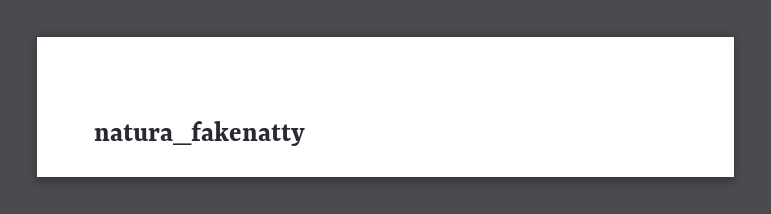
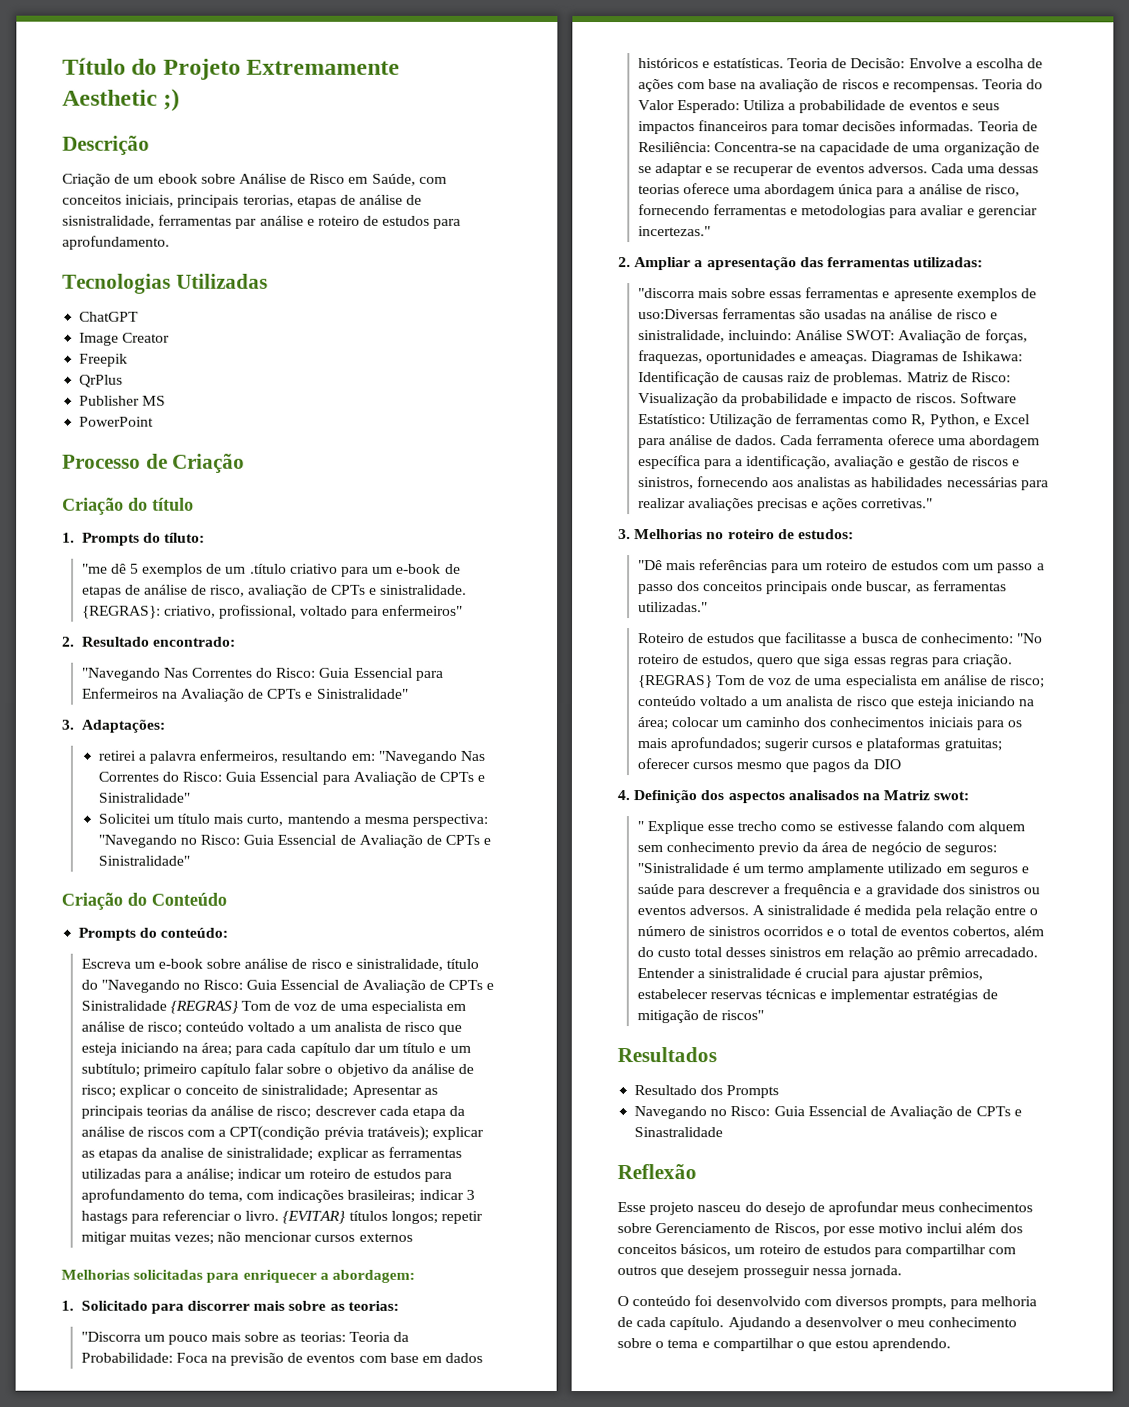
[94,121,305,146] natura_fakenatty -> [62,57,401,80] [62,88,181,112] [62,135,150,156] [62,173,447,187] [62,194,423,208] [62,214,462,229] [62,235,170,250] [62,273,268,294] [79,311,140,322] [79,332,171,346] [79,353,129,367] [79,374,124,388] [79,395,167,406] [79,416,155,427] [62,453,246,474] [62,497,194,515] [62,532,206,546] [81,563,461,577] [81,584,468,598] [81,604,464,619] [62,636,236,647] [81,667,444,681] [81,687,409,702] [61,719,165,733] [97,749,485,764] [97,771,486,785] [97,792,190,803] [97,813,489,827] [97,834,492,848] [97,855,190,866] [61,892,227,910] [78,927,229,941] [80,958,480,971] [80,979,495,993] [80,1000,466,1014] [80,1021,463,1035] [80,1042,471,1056] [80,1062,475,1077] [80,1084,438,1098] [80,1105,466,1119] [80,1125,484,1141] [80,1146,462,1161] [80,1168,453,1182] [80,1188,475,1203] [80,1209,483,1224] [80,1231,413,1245] [61,1269,415,1283] [61,1300,399,1314] [80,1331,409,1345] [80,1352,484,1366] [637,58,1044,69] [637,79,1044,93] [637,100,1000,114] [637,120,1038,135] [637,142,1040,156] [637,163,1040,177] [637,183,1021,198] [637,204,1038,219] [637,226,711,237] [618,257,984,271] [637,287,1037,302] [637,308,998,320] [637,329,1028,344] [637,350,1023,365] [637,371,1011,386] [637,392,1017,407] [637,413,1030,428] [637,434,1040,449] [637,455,1021,470] [637,476,1049,491] [637,498,934,512] [618,529,854,540] [637,559,1045,574] [637,580,1007,595] [637,602,708,613] [637,632,1044,647] [637,654,1014,668] [637,675,1046,689] [636,696,1036,710] [636,717,1022,731] [636,737,1002,752] [636,758,901,773] [617,790,970,804] [636,820,1026,835] [636,842,997,856] [636,863,1029,877] [636,883,1041,898] [636,905,1039,919] [636,926,1045,939] [636,947,1039,961] [636,968,983,982] [636,989,998,1003] [636,1010,764,1024] [617,1047,717,1063] [634,1085,780,1099] [634,1106,1022,1120] [634,1127,724,1138] [617,1164,697,1180] [617,1201,1034,1216] [617,1223,1023,1237] [617,1244,1017,1258] [617,1265,902,1279] [617,1295,1038,1310] [617,1317,1018,1331] [617,1338,952,1352] Título do Projeto Extremamente Aesthetic ;) // Descrição // Criação de um ebook sobre Análise de Risco em Saúde, com conceitos iniciais, principais terorias, etapas de análise de sisnistralidade, ferramentas par análise e roteiro de estudos para aprofundamento. // Tecnologias Utilizadas // ChatGPT // Image Creator // Freepik // QrPlus // Publisher MS // PowerPoint // Processo de Criação // Criação do título // 1. Prompts do tíluto: // "me dê 5 exemplos de um .título criativo para um e-book de etapas de análise de risco, avaliação de CPTs e sinistralidade. {REGRAS}: criativo, profissional, voltado para enfermeiros" // 2. Resultado encontrado: // "Navegando Nas Correntes do Risco: Guia Essencial para Enfermeiros na Avaliação de CPTs e Sinistralidade" // 3. Adaptações: // retirei a palavra enfermeiros, resultando em: "Navegando Nas Correntes do Risco: Guia Essencial para Avaliação de CPTs e Sinistralidade" // Solicitei um título mais curto, mantendo a mesma perspectiva: "Navegando no Risco: Guia Essencial de Avaliação de CPTs e Sinistralidade" // Criação do Conteúdo // Prompts do conteúdo: // Escreva um e-book sobre análise de risco e sinistralidade, título do "Navegando no Risco: Guia Essencial de Avaliação de CPTs e Sinistralidade {REGRAS} Tom de voz de uma especialista em análise de risco; conteúdo voltado a um analista de risco que esteja iniciando na área; para cada capítulo dar um título e um subtítulo; primeiro capítulo falar sobre o objetivo da análise de risco; explicar o conceito de sinistralidade; Apresentar as principais teorias da análise de risco; descrever cada etapa da análise de riscos com a CPT(condição prévia tratáveis); explicar as etapas da analise de sinistralidade; explicar as ferramentas utilizadas para a análise; indicar um roteiro de estudos para aprofundamento do tema, com indicações brasileiras; indicar 3 hastags para referenciar o livro. {EVITAR} títulos longos; repetir mitigar muitas vezes; não mencionar cursos externos // Melhorias solicitadas para enriquecer a abordagem: // 1. Solicitado para discorrer mais sobre as teorias: // "Discorra um pouco mais sobre as teorias: Teoria da Probabilidade: Foca na previsão de eventos com base em dados históricos e estatísticas. Teoria de Decisão: Envolve a escolha de ações com base na avaliação de riscos e recompensas. Teoria do Valor Esperado: Utiliza a probabilidade de eventos e seus impactos financeiros para tomar decisões informadas. Teoria de Resiliência: Concentra-se na capacidade de uma organização de se adaptar e se recuperar de eventos adversos. Cada uma dessas teorias oferece uma abordagem única para a análise de risco, fornecendo ferramentas e metodologias para avaliar e gerenciar incertezas." // 2. Ampliar a apresentação das ferramentas utilizadas: // "discorra mais sobre essas ferramentas e apresente exemplos de uso:Diversas ferramentas são usadas na análise de risco e sinistralidade, incluindo: Análise SWOT: Avaliação de forças, fraquezas, oportunidades e ameaças. Diagramas de Ishikawa: Identificação de causas raiz de problemas. Matriz de Risco: Visualização da probabilidade e impacto de riscos. Software Estatístico: Utilização de ferramentas como R, Python, e Excel para análise de dados. Cada ferramenta oferece uma abordagem específica para a identificação, avaliação e gestão de riscos e sinistros, fornecendo aos analistas as habilidades necessárias para realizar avaliações precisas e ações corretivas." // 3. Melhorias no roteiro de estudos: // "Dê mais referências para um roteiro de estudos com um passo a passo dos conceitos principais onde buscar, as ferramentas utilizadas." // Roteiro de estudos que facilitasse a busca de conhecimento: "No roteiro de estudos, quero que siga essas regras para criação. {REGRAS} Tom de voz de uma especialista em análise de risco; conteúdo voltado a um analista de risco que esteja iniciando na área; colocar um caminho dos conhecimentos iniciais para os mais aprofundados; sugerir cursos e plataformas gratuitas; oferecer cursos mesmo que pagos da DIO // 4. Definição dos aspectos analisados na Matriz swot: // " Explique esse trecho como se estivesse falando com alquem sem conhecimento previo da área de negócio de seguros: "Sinistralidade é um termo amplamente utilizado em seguros e saúde para descrever a frequência e a gravidade dos sinistros ou eventos adversos. A sinistralidade é medida pela relação entre o número de sinistros ocorridos e o total de eventos cobertos, além do custo total desses sinistros em relação ao prêmio arrecadado. Entender a sinistralidade é crucial para ajustar prêmios, estabelecer reservas técnicas e implementar estratégias de mitigação de riscos" // Resultados // Resultado dos Prompts // Navegando no Risco: Guia Essencial de Avaliação de CPTs e Sinastralidade // Reflexão // Esse projeto nasceu do desejo de aprofundar meus conhecimentos sobre Gerenciamento de Riscos, por esse motivo inclui além dos conceitos básicos, um roteiro de estudos para compartilhar com outros que desejem prosseguir nessa jornada. // O conteúdo foi desenvolvido com diversos prompts, para melhoria de cada capítulo. Ajudando a desenvolver o meu conhecimento sobre o tema e compartilhar o que estou aprendendo.

